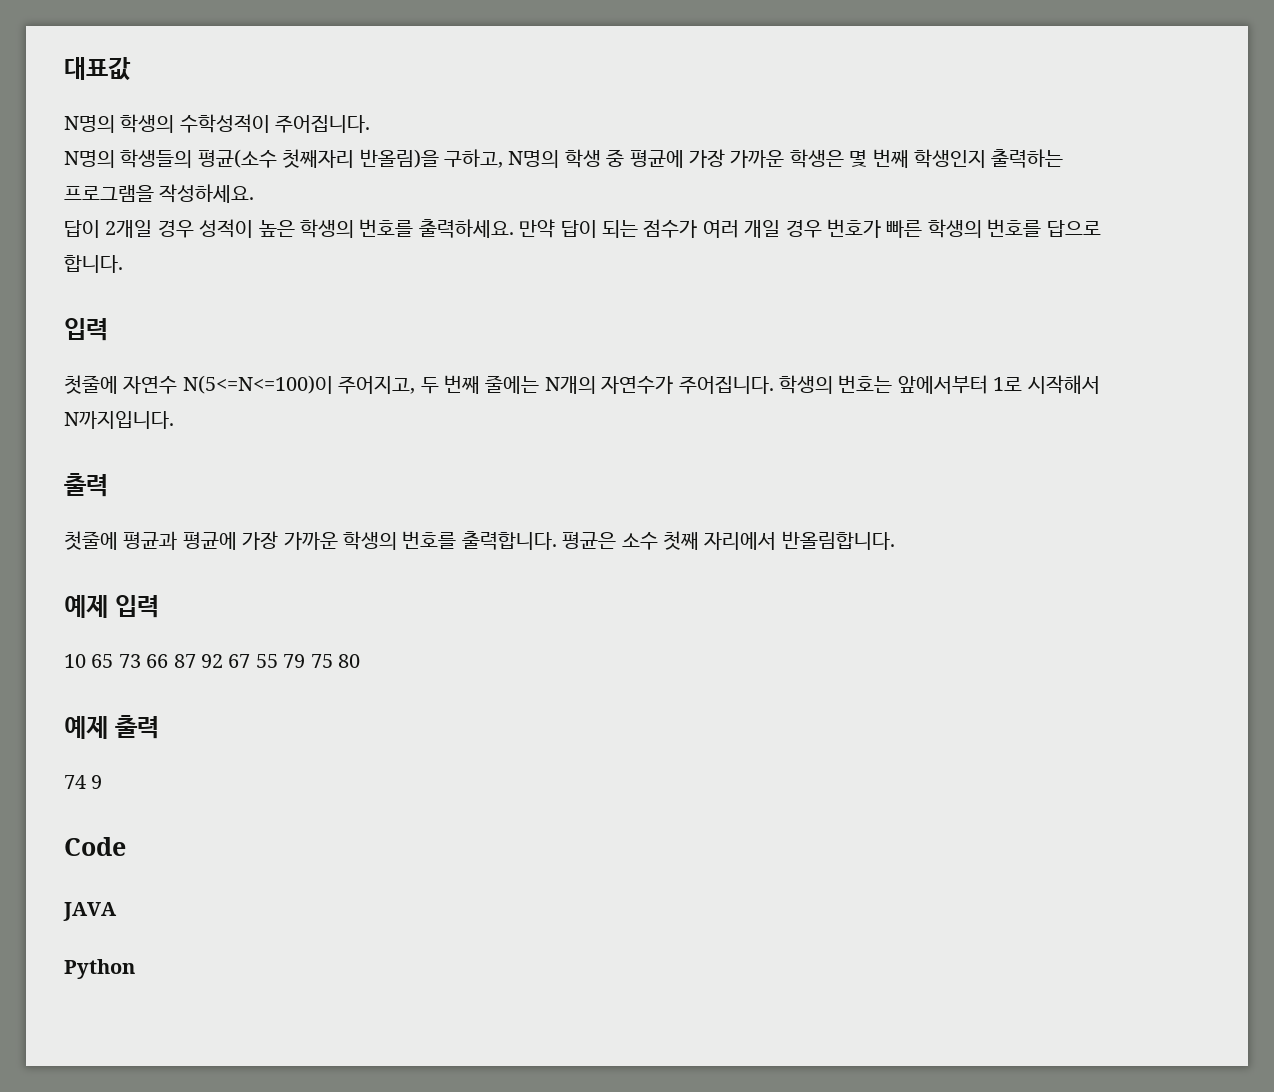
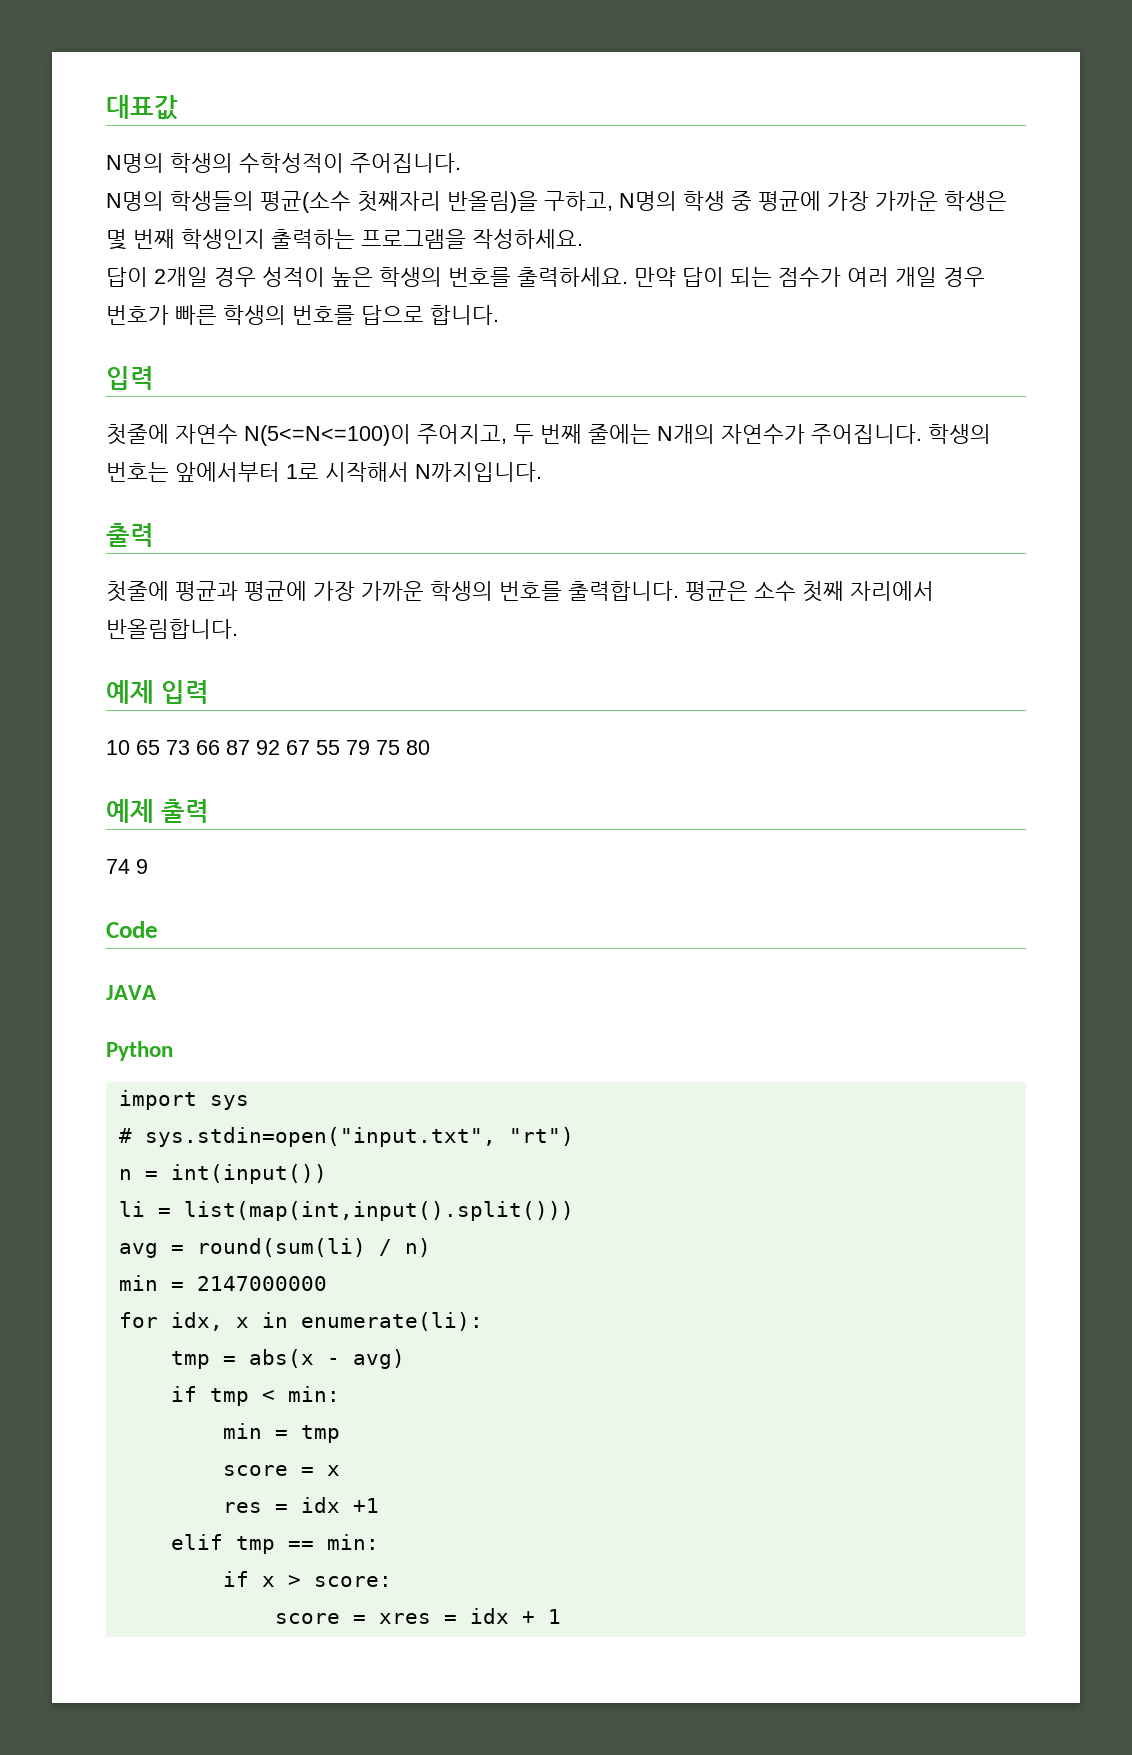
(135, 969) none -> [118,1090,249,1110] [118,1127,574,1147] [118,1164,327,1184] [118,1201,574,1221] [118,1238,431,1258] [118,1275,327,1291] [118,1312,483,1331] [170,1349,405,1369] [170,1386,340,1406] [222,1423,340,1443] [222,1465,340,1476] [222,1497,379,1513] [170,1534,379,1554] [222,1571,392,1587] [274,1608,561,1624] // import sys // # sys.stdin=open("input.txt", "rt") // n = int(input()) // li = list(map(int,input().split())) // avg = round(sum(li) / n) // min = 2147000000 // for idx, x in enumerate(li): // tmp = abs(x - avg) // if tmp < min: // min = tmp // score = x // res = idx +1 // elif tmp == min: // if x > score: // score = xres = idx + 1

